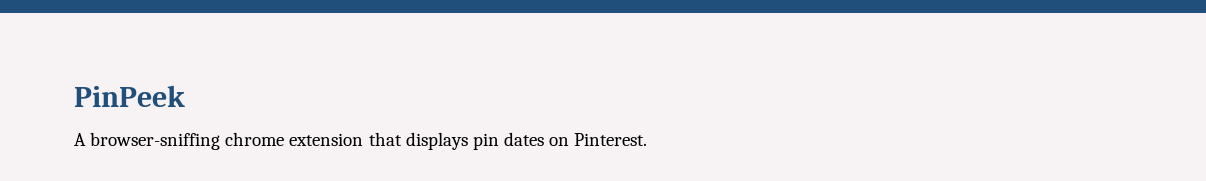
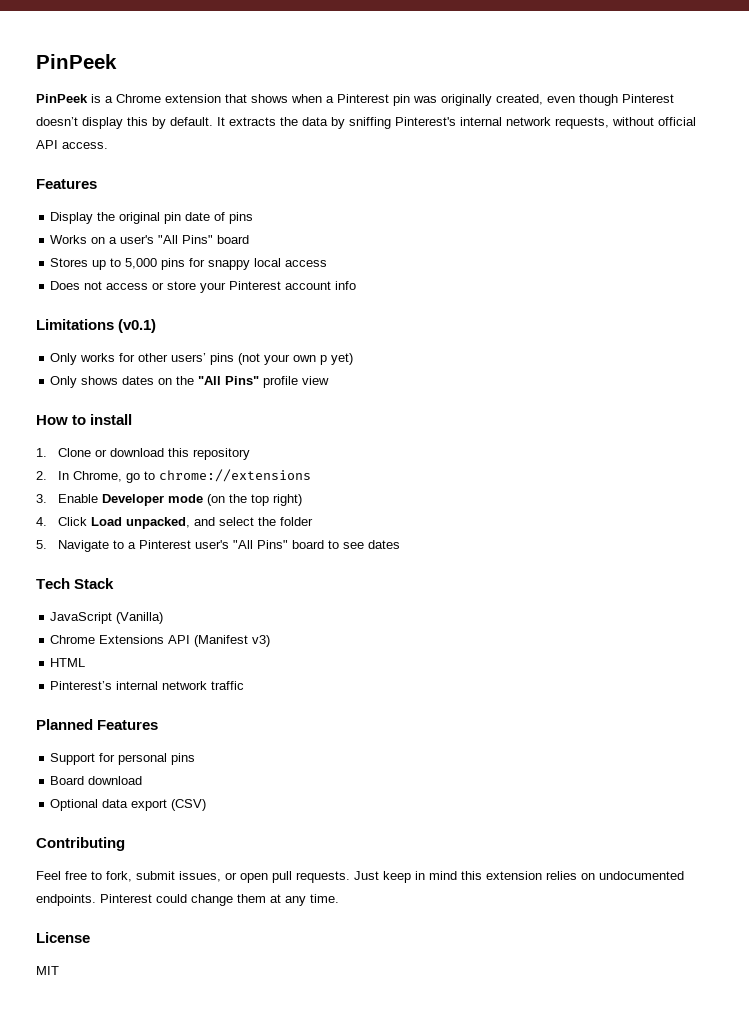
[74,132,648,150] A browser-sniffing chrome extension that displays pin dates on Pinterest. -> [36,94,674,106] [36,117,696,129] [36,140,108,149] [36,179,97,189] [50,212,254,224] [50,235,250,244] [50,258,328,270] [50,281,357,293] [36,319,157,333] [50,353,354,365] [50,376,330,388] [36,414,133,425] [36,448,251,460] [36,469,312,483] [36,494,303,506] [36,517,314,529] [36,540,401,552] [36,578,115,589] [50,612,164,624] [50,635,271,647] [50,658,86,667] [50,681,245,690] [36,719,159,730] [50,753,196,765] [50,776,143,785] [50,799,207,811] [36,837,125,851] [36,871,684,883] [36,894,339,906] [36,932,90,943] [36,966,59,975] PinPeek is a Chrome extension that shows when a Pinterest pin was originally created, even though Pinterest doesn’t display this by default. It extracts the data by sniffing Pinterest's internal network requests, without official API access. // Features // Display the original pin date of pins // Works on a user's "All Pins" board // Stores up to 5,000 pins for snappy local access // Does not access or store your Pinterest account info // Limitations (v0.1) // Only works for other users’ pins (not your own p yet) // Only shows dates on the "All Pins" profile view // How to install // 1. Clone or download this repository // 2. In Chrome, go to chrome://extensions // 3. Enable Developer mode (on the top right) // 4. Click Load unpacked, and select the folder // 5. Navigate to a Pinterest user's "All Pins" board to see dates // Tech Stack // JavaScript (Vanilla) // Chrome Extensions API (Manifest v3) // HTML // Pinterest’s internal network traffic // Planned Features // Support for personal pins // Board download // Optional data export (CSV) // Contributing // Feel free to fork, submit issues, or open pull requests. Just keep in mind this extension relies on undocumented endpoints. Pinterest could change them at any time. // License // MIT

